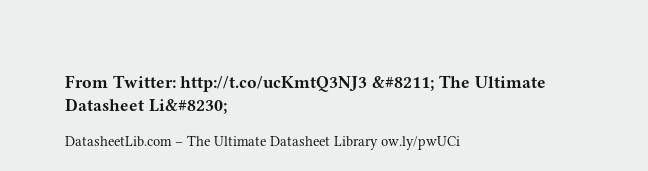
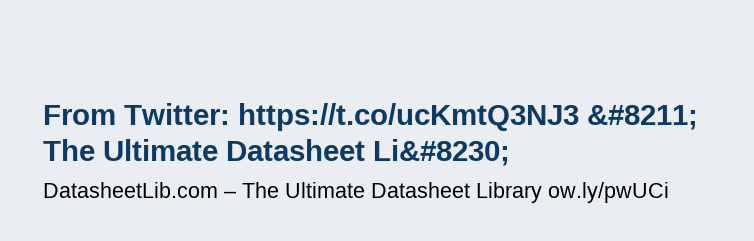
[180,76,368,92] http://t.co/ucKmtQ3NJ3 -> [238,103,579,131] https://t.co/ucKmtQ3NJ3

